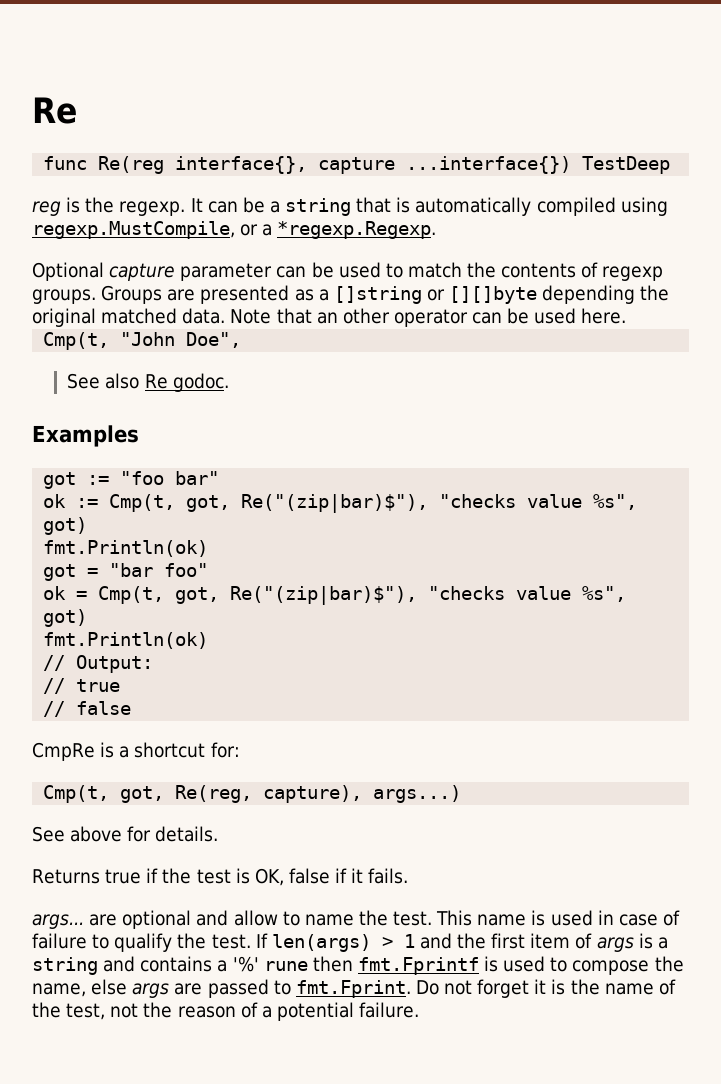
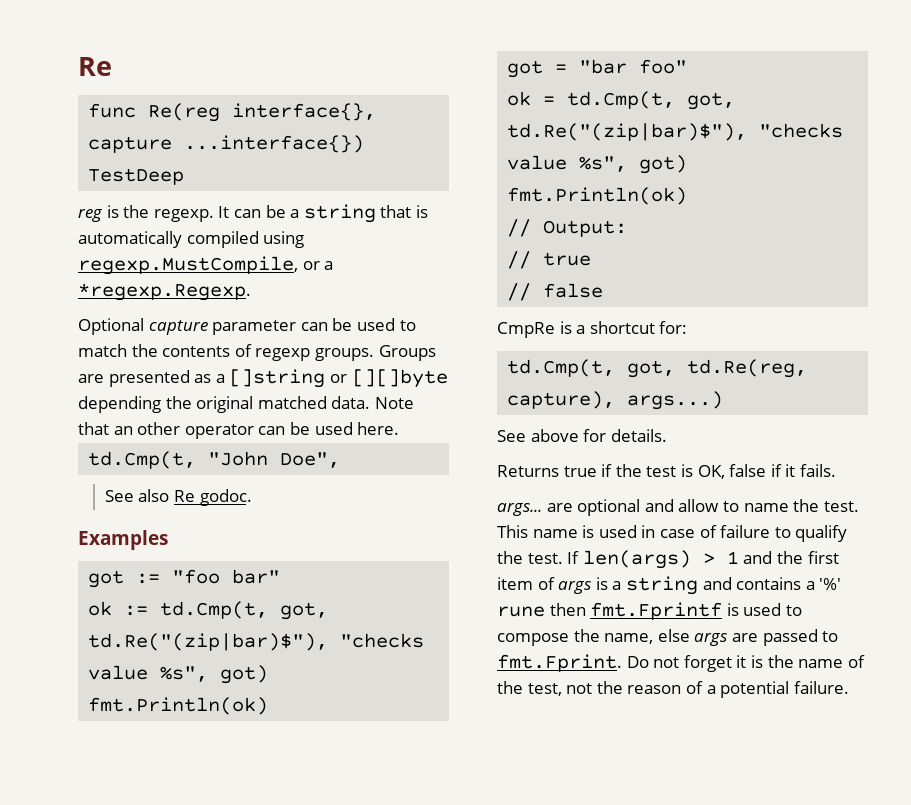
[43,332,110,350] Cmp(t, -> [88,451,197,469] td.Cmp(t,
[109,494,429,513] Cmp(t, got, Re("(zip|bar)$"), -> [160,601,329,620] [88,633,329,651] td.Cmp(t, got, td.Re("(zip|bar)$"),
[98,586,418,605] Cmp(t, got, Re("(zip|bar)$"), -> [567,91,736,110] [507,123,748,141] td.Cmp(t, got, td.Re("(zip|bar)$"),
[43,785,253,803] Cmp(t, got, Re(reg, -> [507,359,808,378] td.Cmp(t, got, td.Re(reg,

